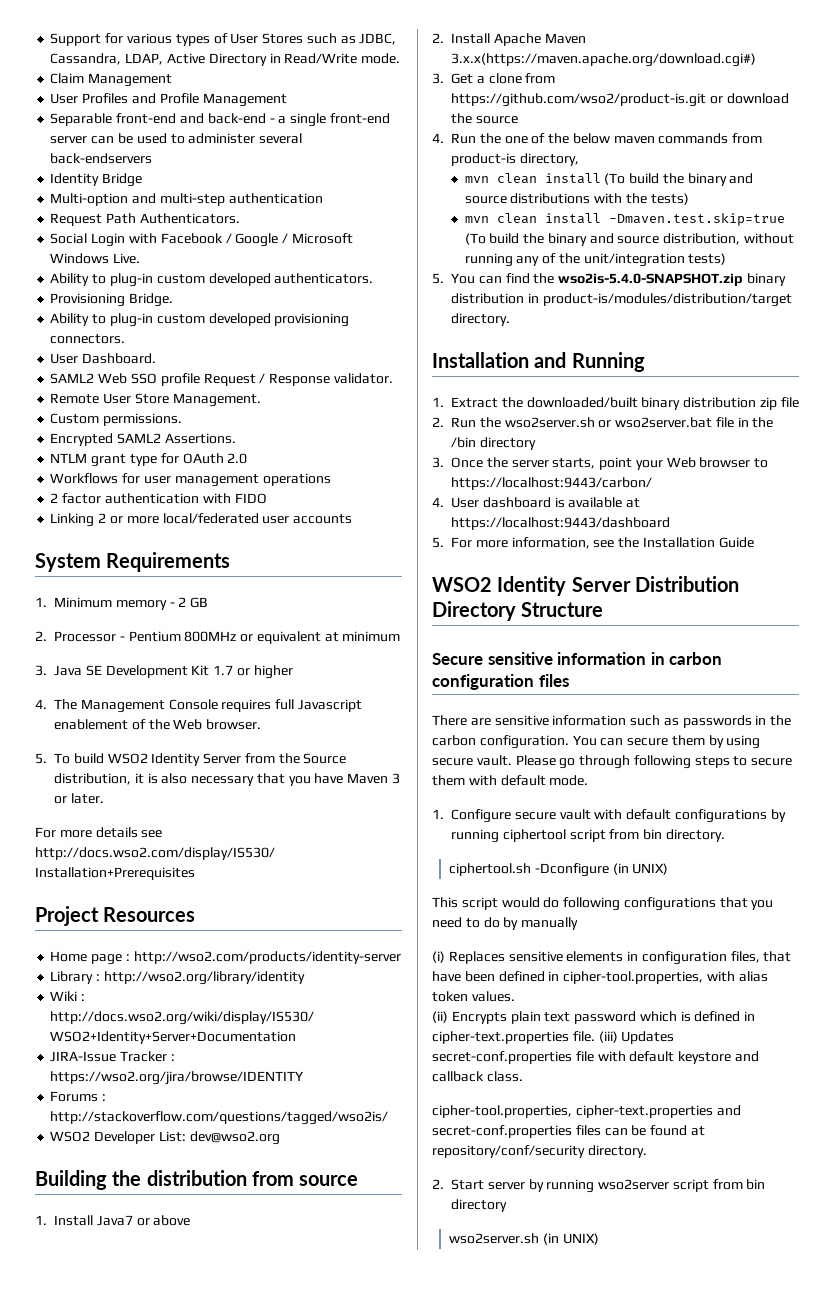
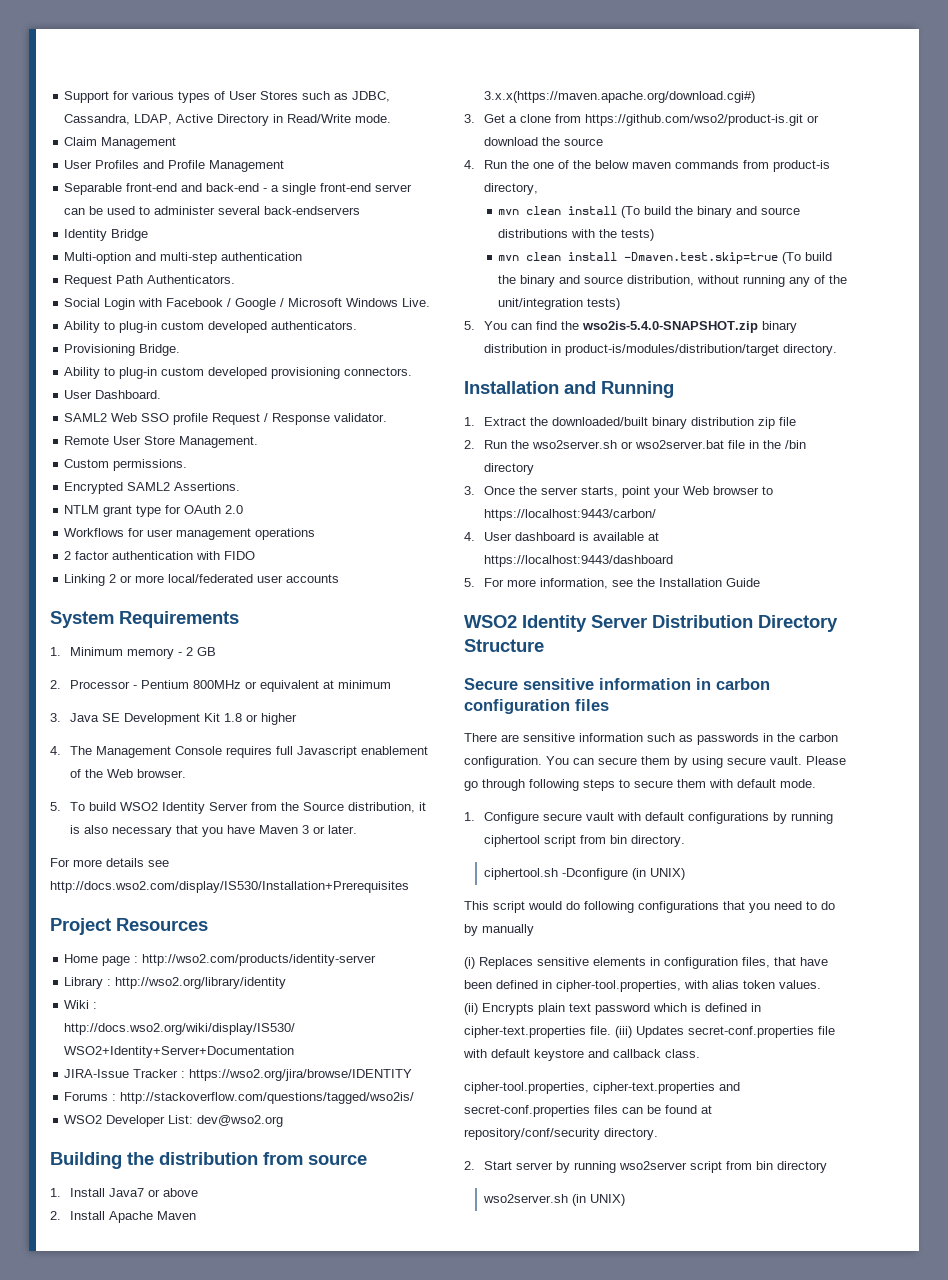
[213,665,234,675] 1.7 -> [224,713,243,722] 1.8

